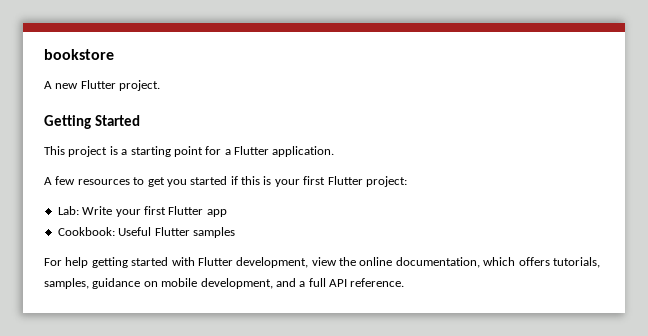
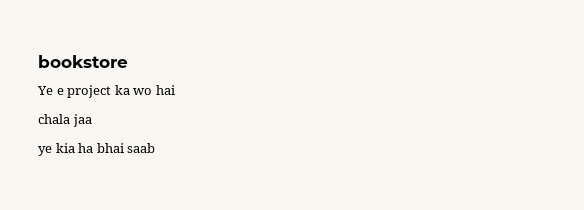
[44,80,161,91] [44,115,140,129] [44,146,335,157] [44,176,407,187] [57,206,227,217] [57,227,235,238] [44,257,600,268] [44,278,405,289] A new Flutter project. // Getting Started // This project is a starting point for a Flutter application. // A few resources to get you started if this is your first Flutter project: // Lab: Write your first Flutter app // Cookbook: Useful Flutter samples // For help getting started with Flutter development, view the online documentation, which offers tutorials, samples, guidance on mobile development, and a full API reference. -> [37,85,175,98] [38,114,92,127] [38,143,156,156] Ye e project ka wo hai // chala jaa // ye kia ha bhai saab

